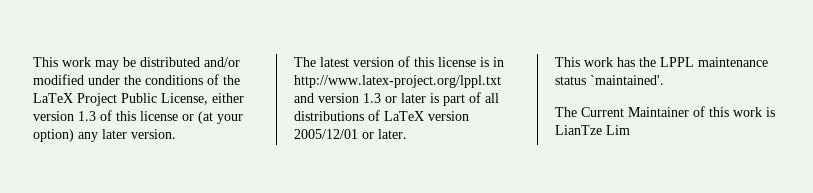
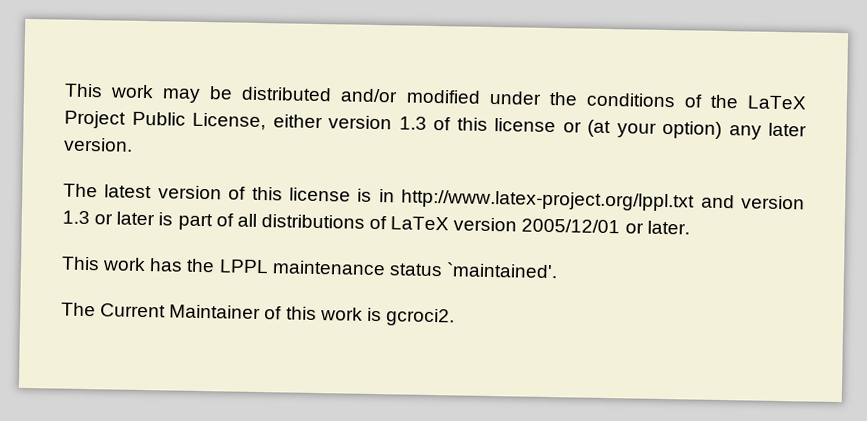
[555,125,630,135] LianTze Lim -> [385,308,455,327] gcroci2.

